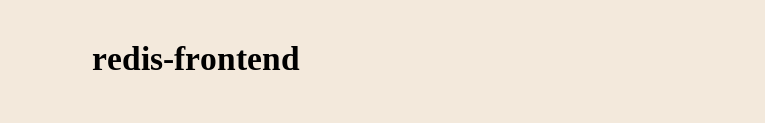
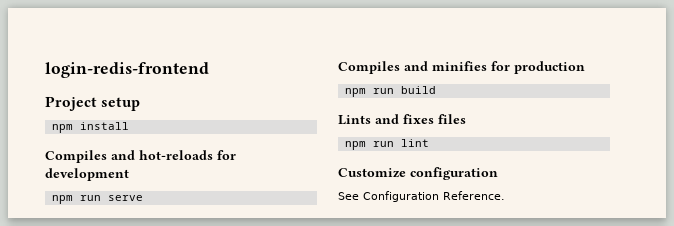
[92,46,300,70] redis-frontend -> [45,62,209,78] [45,96,141,111] [51,122,129,133] [45,150,236,163] [45,168,129,181] [51,195,143,204] [338,61,585,74] [344,86,436,97] [338,114,466,125] [344,139,429,150] [338,167,498,180] [338,191,505,202] login-redis-frontend // Project setup // npm install // Compiles and hot-reloads for development // npm run serve // Compiles and minifies for production // npm run build // Lints and fixes files // npm run lint // Customize configuration // See Configuration Reference.

